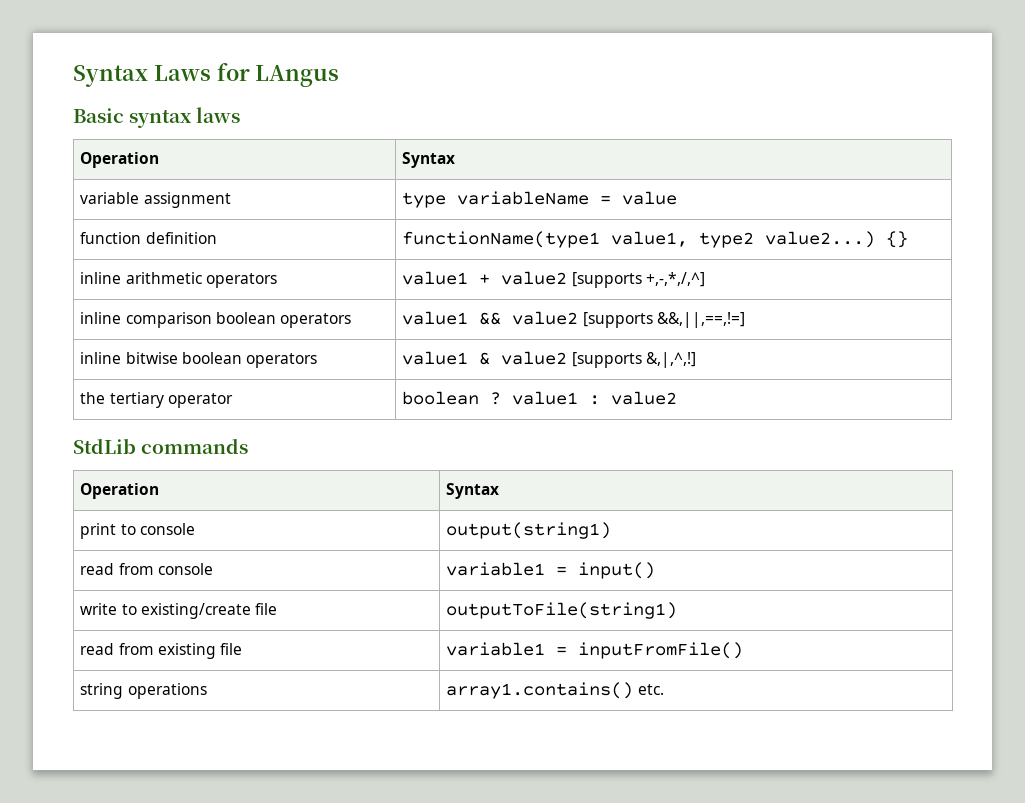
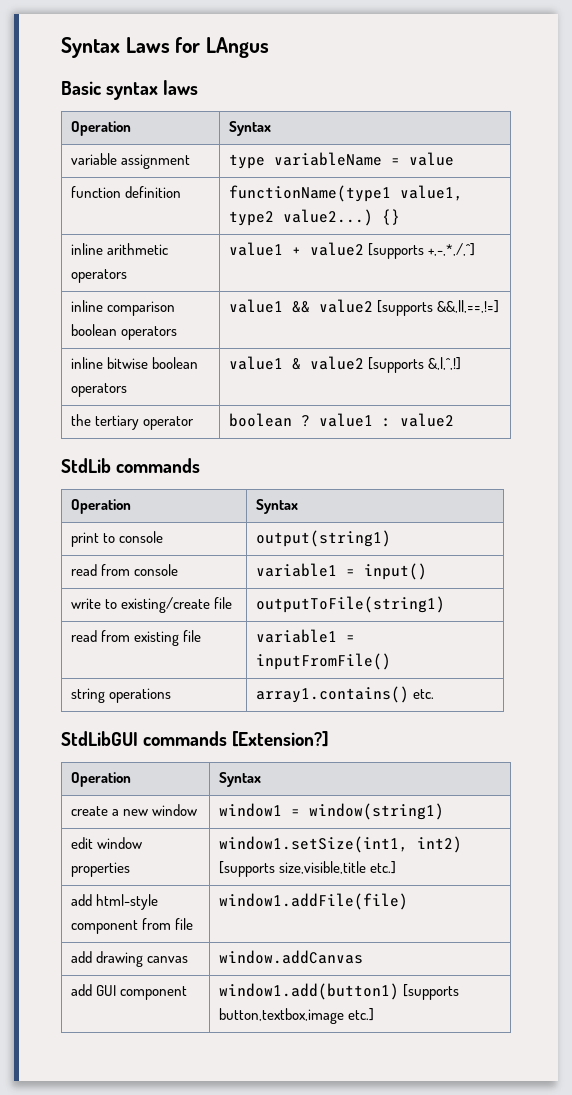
(664, 689) none -> [61,731,330,747] [71,772,132,787] [219,772,262,787] [71,804,198,816] [219,803,445,820] [71,837,143,849] [71,862,131,877] [219,836,463,853] [219,861,397,877] [71,894,159,910] [71,918,194,934] [219,893,409,910] [71,951,189,967] [219,950,364,964] [71,984,188,1000] [219,983,460,1000] [219,1008,375,1024] // StdLibGUI commands [Extension?] // Operation | Syntax // create a new window | window1 = window(string1) // edit window properties | window1.setSize(int1, int2) [supports size,visible,title etc.] // add html-style component from file | window1.addFile(file) // add drawing canvas | window.addCanvas // add GUI component | window1.add(button1) [supports button,textbox,image etc.]

